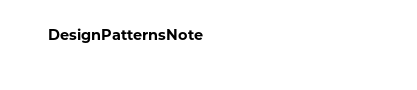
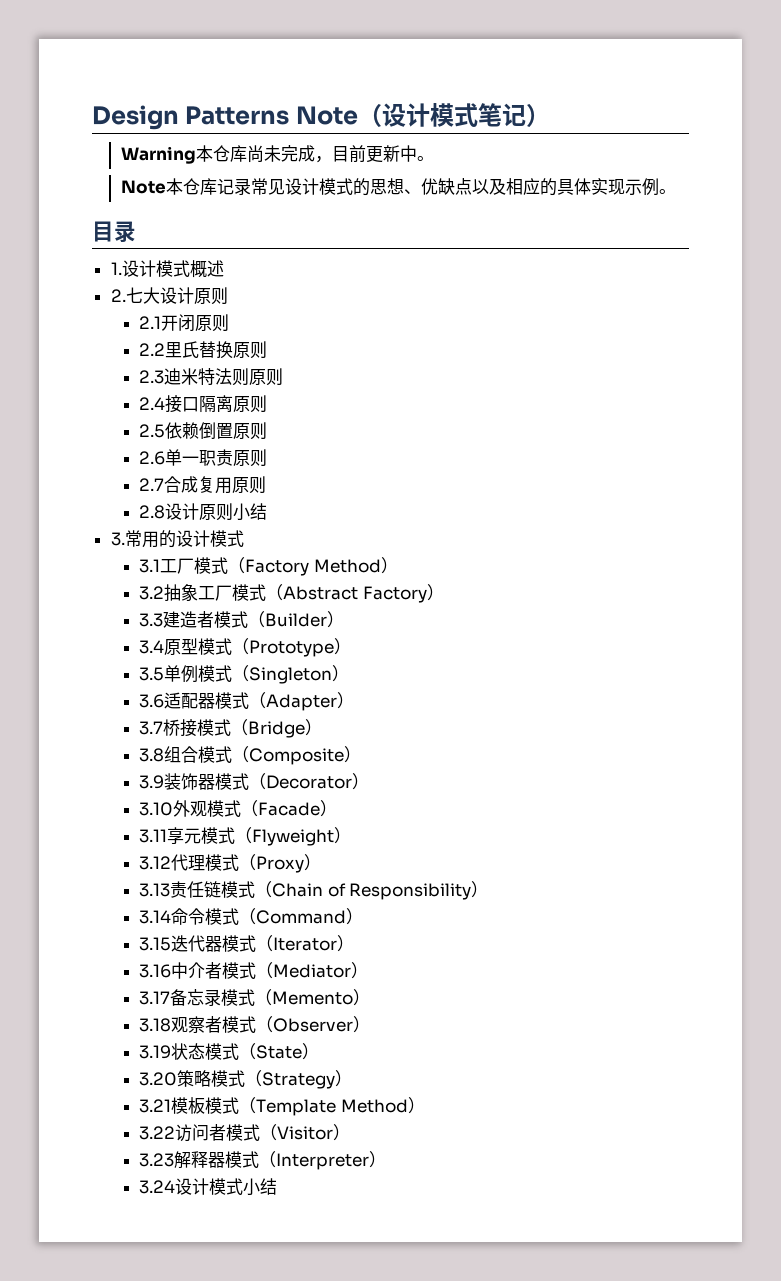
[48,28,203,43] DesignPatternsNote -> [92,103,550,130] [120,145,434,164] [120,178,676,196] [92,221,136,243] [110,260,224,278] [110,287,228,305] [139,314,230,332] [139,341,268,359] [139,368,284,386] [139,395,268,413] [139,422,268,440] [139,449,268,467] [139,476,267,494] [139,503,268,521] [110,530,244,548] [139,557,398,576] [139,584,444,603] [139,611,345,628] [139,638,352,657] [139,665,350,684] [139,692,355,711] [139,719,323,738] [139,746,362,765] [139,773,370,790] [139,800,338,817] [139,827,352,846] [139,854,322,873] [139,881,489,900] [139,908,364,925] [139,935,355,952] [139,962,369,979] [139,989,371,1006] [139,1016,371,1034] [139,1043,320,1060] [139,1070,353,1089] [139,1097,425,1116] [139,1124,351,1142] [139,1151,387,1170] [139,1178,278,1196] Design Patterns Note（设计模式笔记） // Warning本仓库尚未完成，目前更新中。 // Note本仓库记录常见设计模式的思想、优缺点以及相应的具体实现示例。 // 目录 // 1.设计模式概述 // 2.七大设计原则 // 2.1开闭原则 // 2.2里氏替换原则 // 2.3迪米特法则原则 // 2.4接口隔离原则 // 2.5依赖倒置原则 // 2.6单一职责原则 // 2.7合成复用原则 // 2.8设计原则小结 // 3.常用的设计模式 // 3.1工厂模式（Factory Method） // 3.2抽象工厂模式（Abstract Factory） // 3.3建造者模式（Builder） // 3.4原型模式（Prototype） // 3.5单例模式（Singleton） // 3.6适配器模式（Adapter） // 3.7桥接模式（Bridge） // 3.8组合模式（Composite） // 3.9装饰器模式（Decorator） // 3.10外观模式（Facade） // 3.11享元模式（Flyweight） // 3.12代理模式（Proxy） // 3.13责任链模式（Chain of Responsibility） // 3.14命令模式（Command） // 3.15迭代器模式（Iterator） // 3.16中介者模式（Mediator） // 3.17备忘录模式（Memento） // 3.18观察者模式（Observer） // 3.19状态模式（State） // 3.20策略模式（Strategy） // 3.21模板模式（Template Method） // 3.22访问者模式（Visitor） // 3.23解释器模式（Interpreter） // 3.24设计模式小结

